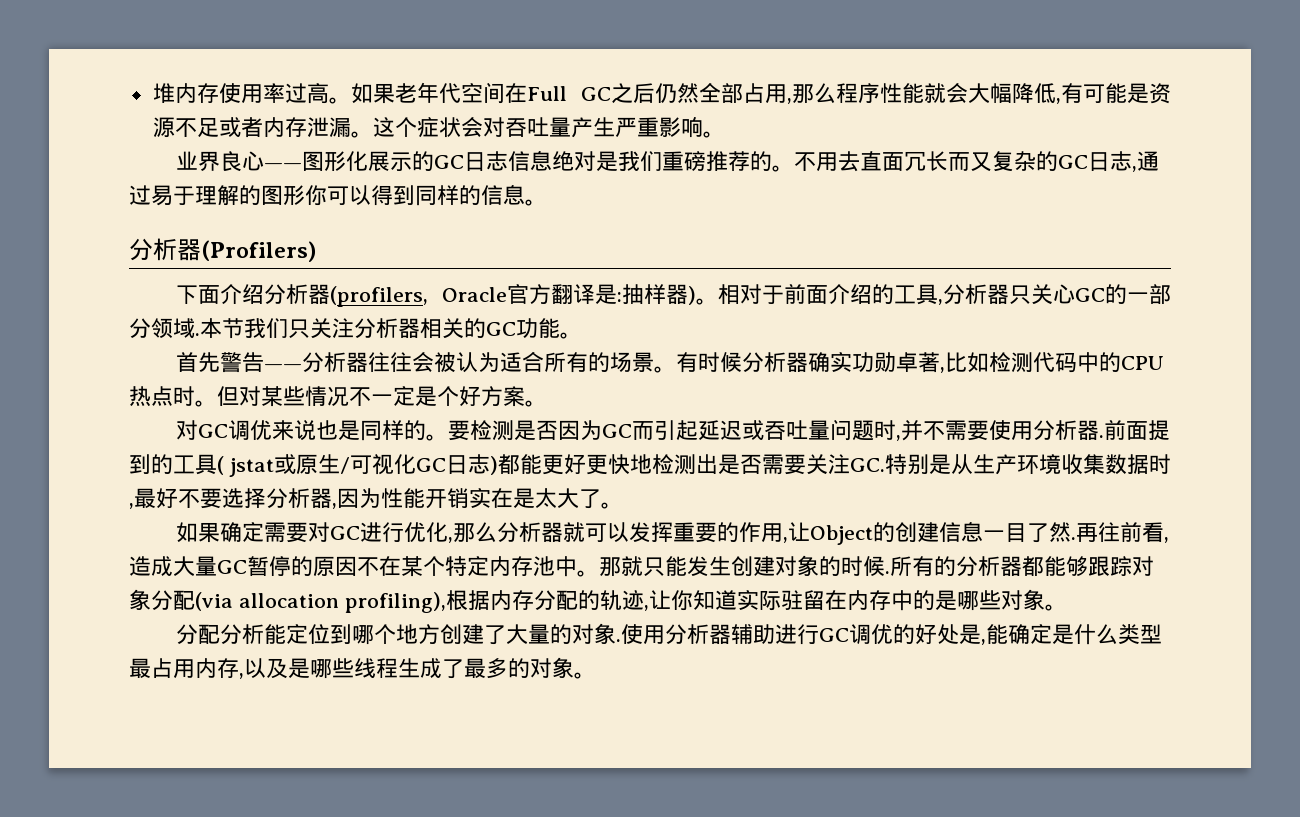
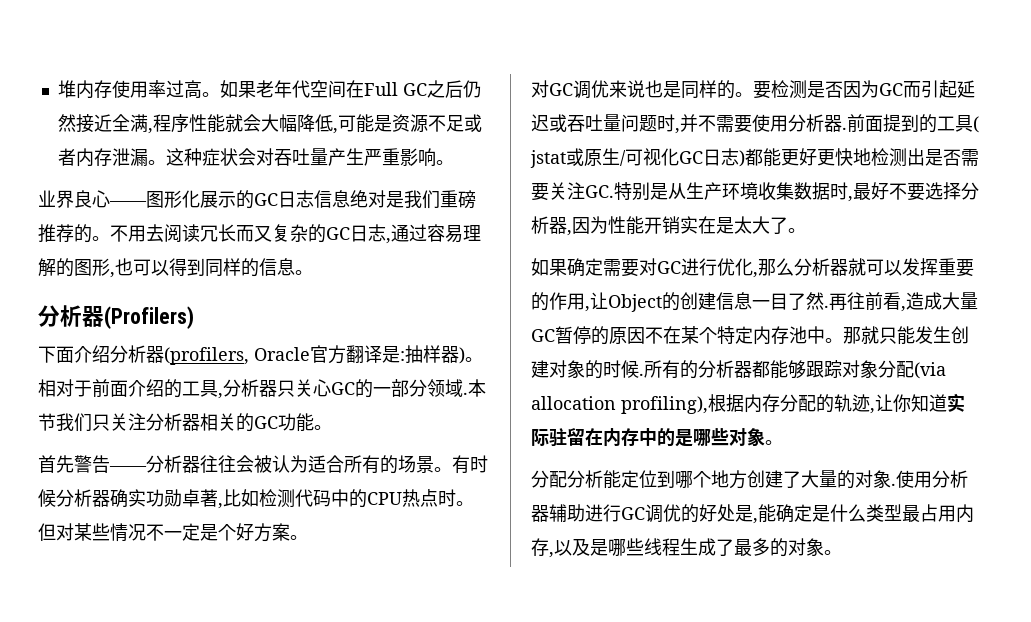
[699,83,836,104] 全部占用,那么 -> [75,114,153,134] 接近全满,
[1061,83,1083,104] 有 -> (338, 131) none
[394,117,417,137] 个 -> [183,148,202,166] 种
[859,151,904,171] 直面 -> [164,224,200,242] 阅读
[151,185,195,206] 易于 -> [427,224,463,243] 容易
[305,185,327,206] 你 -> [110,258,133,278] ,也

